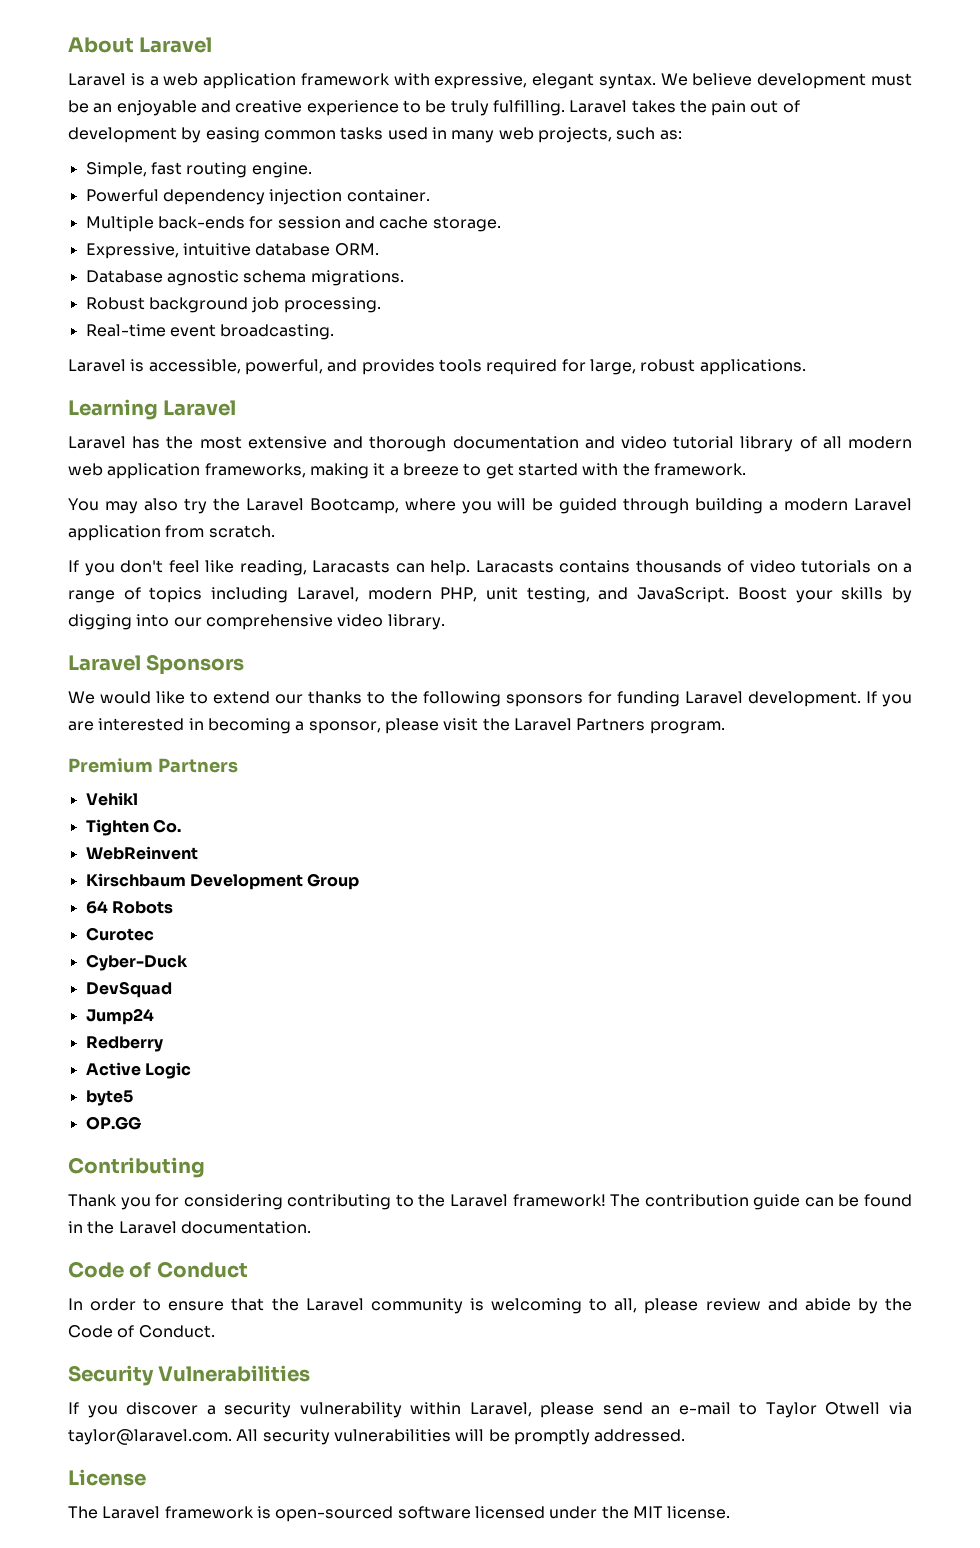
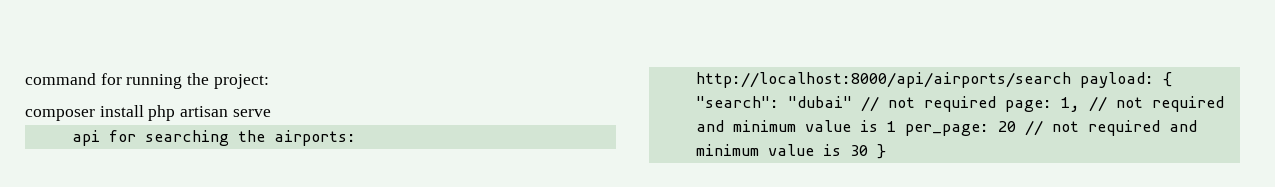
[68,37,213,53] [68,73,912,89] [68,100,800,116] [68,127,682,143] [85,162,312,178] [85,189,430,205] [85,216,501,232] [85,243,379,259] [85,270,404,286] [85,297,381,313] [85,324,335,340] [68,359,806,375] [68,399,237,420] [68,436,912,452] [68,463,746,479] [68,498,912,514] [68,525,275,541] [68,560,912,576] [68,587,912,603] [68,614,445,630] [68,654,245,675] [68,691,912,707] [68,718,725,734] [68,758,238,773] [85,792,138,806] [85,819,181,836] [85,846,198,860] [85,873,360,890] [85,900,173,914] [85,927,154,941] [85,954,188,971] [85,981,172,998] [85,1008,154,1025] [85,1036,163,1052] [85,1062,191,1079] [85,1090,133,1106] [85,1116,141,1130] [68,1157,205,1178] [68,1194,912,1210] [68,1221,311,1234] [68,1261,248,1278] [68,1298,913,1314] [68,1325,215,1338] [68,1365,311,1386] [68,1402,912,1418] [68,1429,686,1445] [68,1469,146,1486] [68,1506,731,1522] About Laravel // Laravel is a web application framework with expressive, elegant syntax. We believe development must be an enjoyable and creative experience to be truly fulfilling. Laravel takes the pain out of development by easing common tasks used in many web projects, such as: // Simple, fast routing engine. // Powerful dependency injection container. // Multiple back-ends for session and cache storage. // Expressive, intuitive database ORM. // Database agnostic schema migrations. // Robust background job processing. // Real-time event broadcasting. // Laravel is accessible, powerful, and provides tools required for large, robust applications. // Learning Laravel // Laravel has the most extensive and thorough documentation and video tutorial library of all modern web application frameworks, making it a breeze to get started with the framework. // You may also try the Laravel Bootcamp, where you will be guided through building a modern Laravel application from scratch. // If you don't feel like reading, Laracasts can help. Laracasts contains thousands of video tutorials on a range of topics including Laravel, modern PHP, unit testing, and JavaScript. Boost your skills by digging into our comprehensive video library. // Laravel Sponsors // We would like to extend our thanks to the following sponsors for funding Laravel development. If you are interested in becoming a sponsor, please visit the Laravel Partners program. // Premium Partners // Vehikl // Tighten Co. // WebReinvent // Kirschbaum Development Group // 64 Robots // Curotec // Cyber-Duck // DevSquad // Jump24 // Redberry // Active Logic // byte5 // OP.GG // Contributing // Thank you for considering contributing to the Laravel framework! The contribution guide can be found in the Laravel documentation. // Code of Conduct // In order to ensure that the Laravel community is welcoming to all, please review and abide by the Code of Conduct. // Security Vulnerabilities // If you discover a security vulnerability within Laravel, please send an e-mail to Taylor Otwell via taylor@laravel.com. All security vulnerabilities will be promptly addressed. // License // The Laravel framework is open-sourced software licensed under the MIT license. -> [25,73,269,89] [25,105,271,121] [71,130,356,146] [695,72,1172,88] [695,96,1224,112] [695,120,1197,136] [695,144,886,159] command for running the project: // composer install php artisan serve // api for searching the airports: http://localhost:8000/api/airports/search payload: { "search": "dubai" // not required page: 1, // not required and minimum value is 1 per_page: 20 // not required and minimum value is 30 }

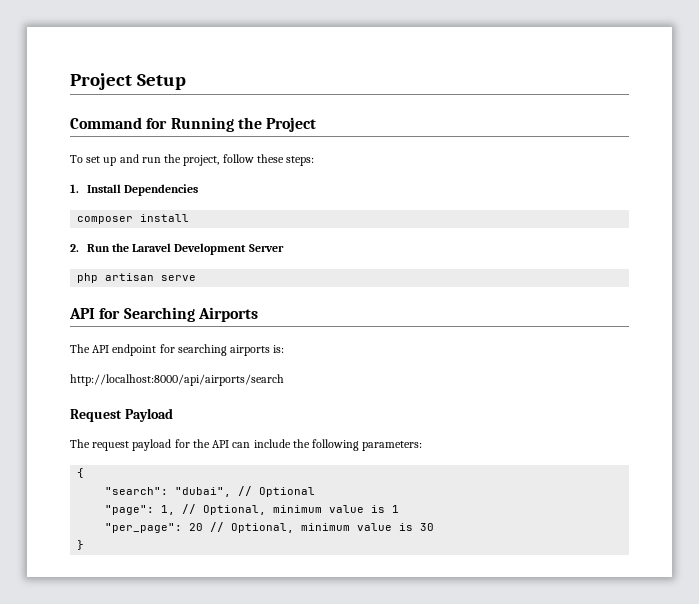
[25,73,269,89] [25,105,271,121] [71,130,356,146] [695,72,1172,88] [695,96,1224,112] [695,120,724,132] command for running the project: // composer install php artisan serve // api for searching the airports: http://localhost:8000/api/airports/search payload: { "search": "dubai" // not required page: 1, // not required and -> [70,73,186,90] [70,117,317,132] [70,154,315,166] [70,184,198,196] [77,214,190,224] [70,243,284,255] [77,273,197,283] [69,307,258,322] [70,344,285,356] [70,374,284,386] [70,408,173,422] [70,439,423,451] [77,468,85,478] [105,486,316,497] [105,504,267,515] Project Setup // Command for Running the Project // To set up and run the project, follow these steps: // 1. Install Dependencies // composer install // 2. Run the Laravel Development Server // php artisan serve // API for Searching Airports // The API endpoint for searching airports is: // http://localhost:8000/api/airports/search // Request Payload // The request payload for the API can include the following parameters: // { // "search": "dubai", // Optional // "page": 1, // Optional,
[904,124,989,136] per_page: -> [105,523,183,533] // "per_page":
[1051,120,1197,136] not required and -> [231,523,295,533] Optional,
(868, 150) none -> (435, 527) //

